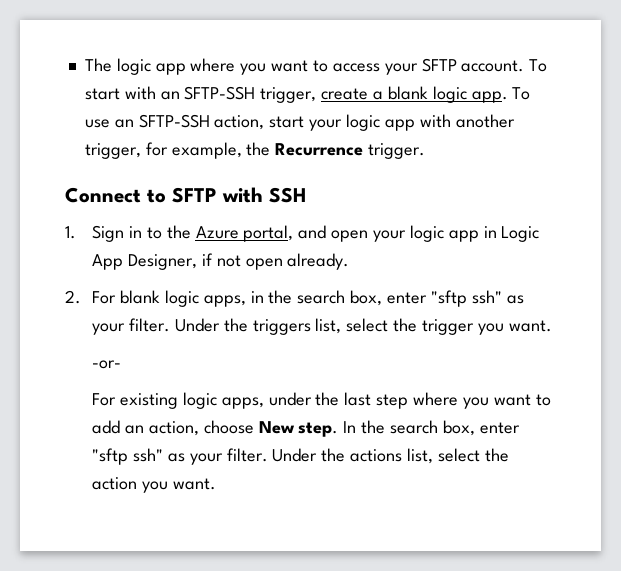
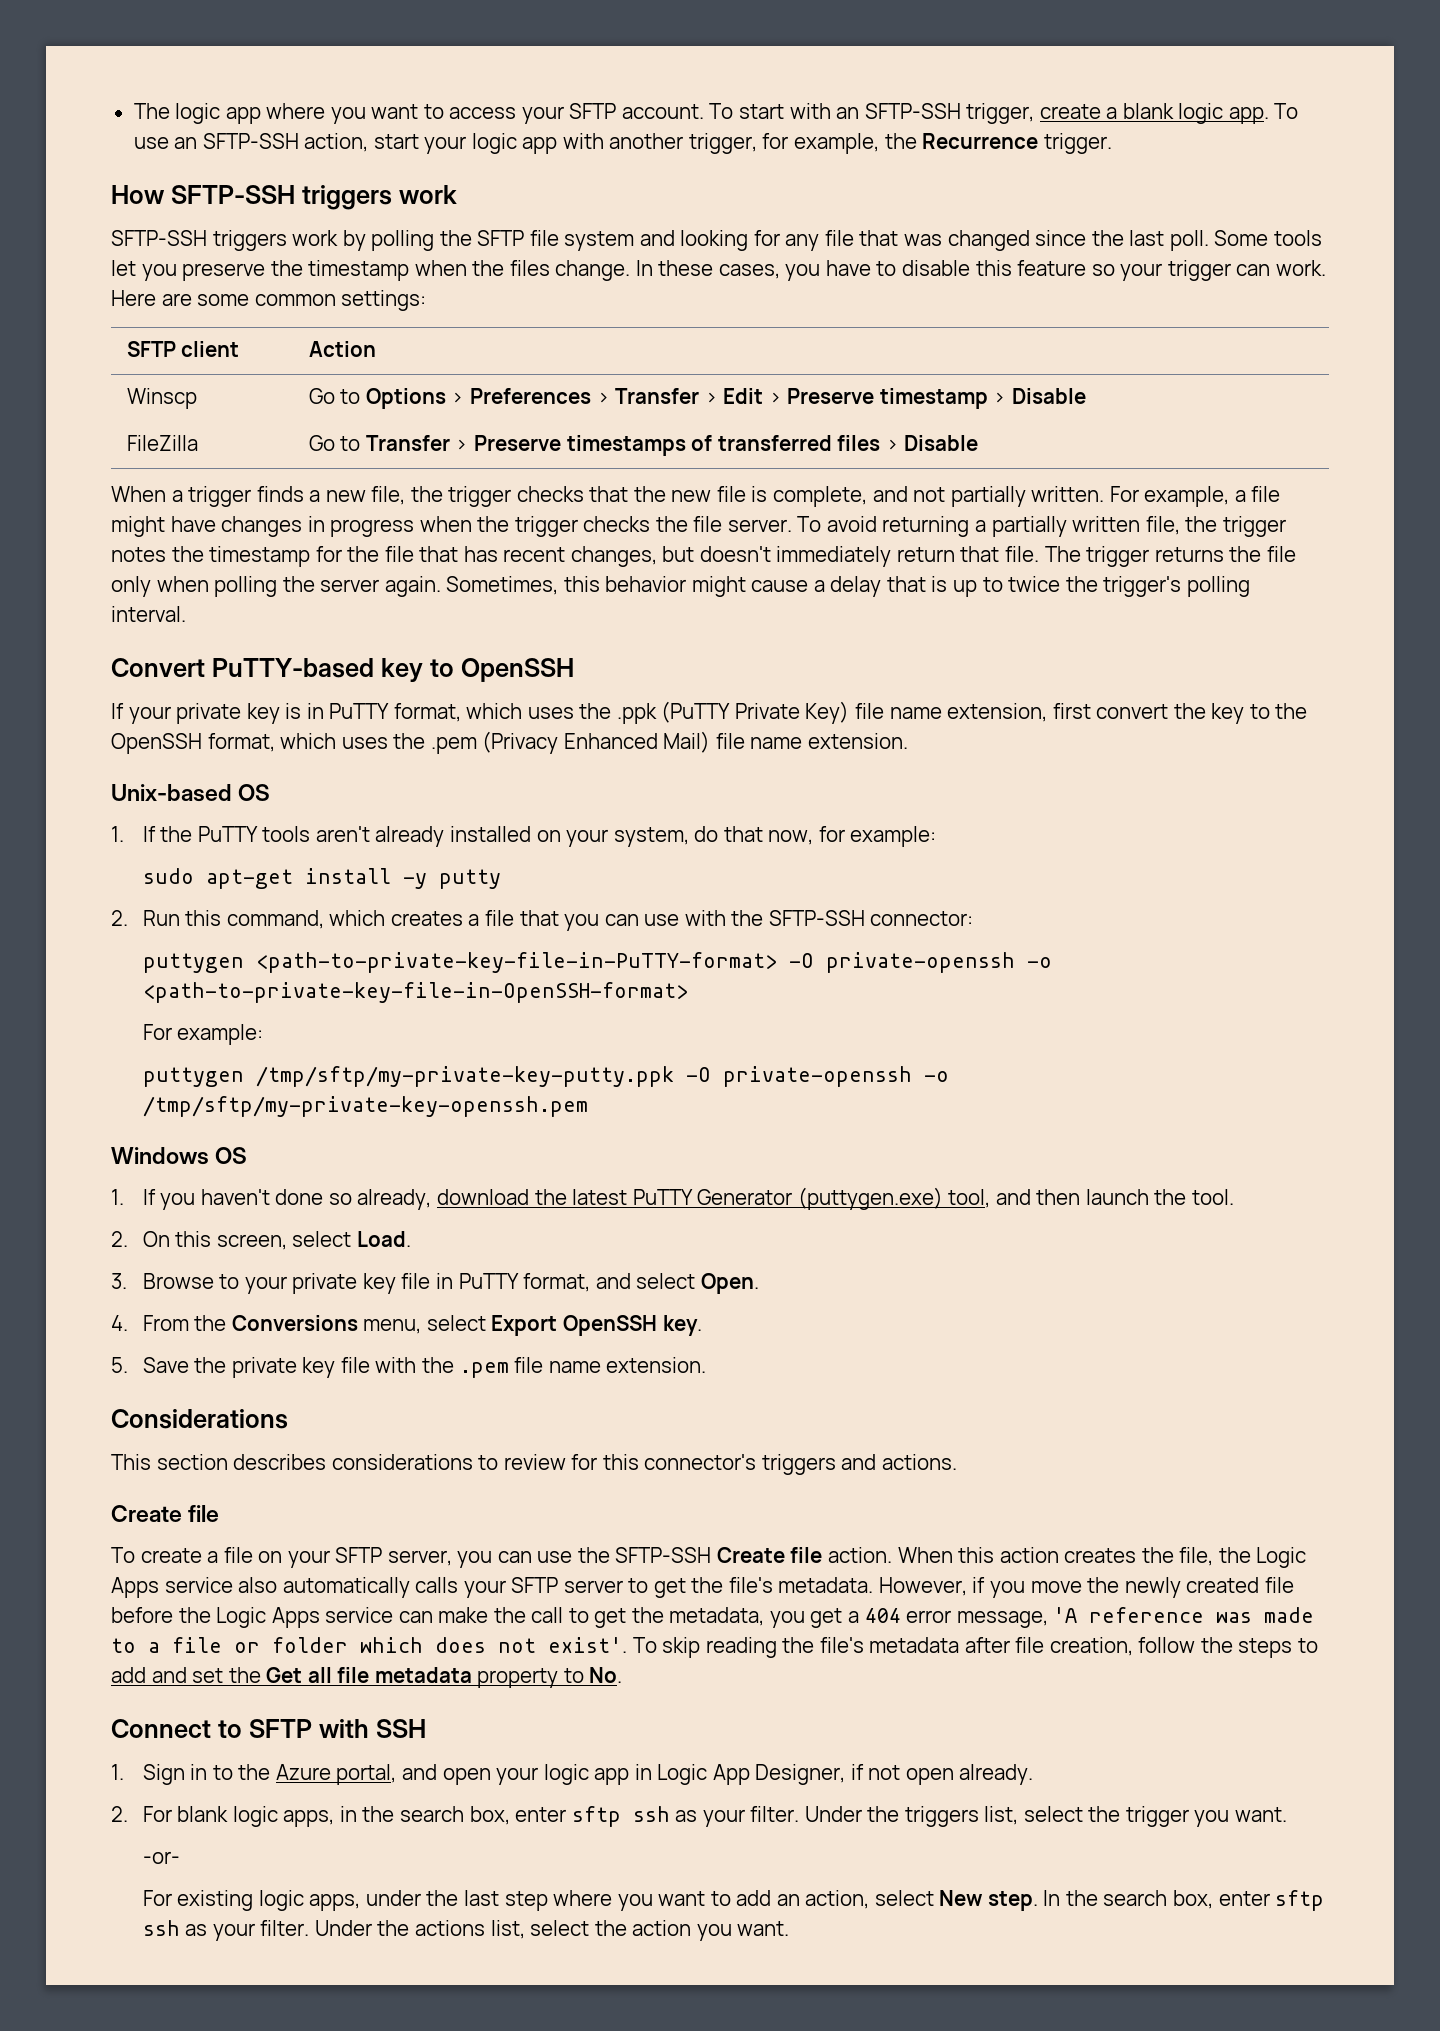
(426, 151) none -> [111,185,457,210] [111,230,1322,251] [111,260,1326,281] [111,290,427,311] [126,341,240,357] [308,341,376,357] [126,388,197,409] [308,388,1086,409] [126,435,198,451] [308,435,979,456] [111,486,1281,507] [111,516,1286,537] [111,546,1296,567] [111,576,1250,597] [111,606,186,622] [111,658,574,682] [111,701,1308,724] [111,731,908,754] [111,784,271,802] [111,826,937,847] [142,868,501,889] [111,910,974,931] [142,952,1052,973] [142,982,688,1003] [142,1024,264,1045] [142,1066,949,1087] [142,1096,588,1117] [111,1147,248,1165] [111,1187,1234,1210] [111,1231,411,1250] [111,1273,759,1294] [111,1315,702,1336] [111,1357,707,1378] [111,1409,288,1429] [111,1454,957,1475] [111,1505,220,1522] [111,1547,1307,1568] [111,1577,1294,1598] [111,1607,1315,1628] [111,1637,1318,1658] [111,1667,623,1688] // How SFTP-SSH triggers work // SFTP-SSH triggers work by polling the SFTP file system and looking for any file that was changed since the last poll. Some tools let you preserve the timestamp when the files change. In these cases, you have to disable this feature so your trigger can work. Here are some common settings: // SFTP client | Action // Winscp | Go to Options > Preferences > Transfer > Edit > Preserve timestamp > Disable // FileZilla | Go to Transfer > Preserve timestamps of transferred files > Disable // When a trigger finds a new file, the trigger checks that the new file is complete, and not partially written. For example, a file might have changes in progress when the trigger checks the file server. To avoid returning a partially written file, the trigger notes the timestamp for the file that has recent changes, but doesn't immediately return that file. The trigger returns the file only when polling the server again. Sometimes, this behavior might cause a delay that is up to twice the trigger's polling interval. // Convert PuTTY-based key to OpenSSH // If your private key is in PuTTY format, which uses the .ppk (PuTTY Private Key) file name extension, first convert the key to the OpenSSH format, which uses the .pem (Privacy Enhanced Mail) file name extension. // Unix-based OS // 1. If the PuTTY tools aren't already installed on your system, do that now, for example: // sudo apt-get install -y putty // 2. Run this command, which creates a file that you can use with the SFTP-SSH connector: // puttygen <path-to-private-key-file-in-PuTTY-format> -O private-openssh -o <path-to-private-key-file-in-OpenSSH-format> // For example: // puttygen /tmp/sftp/my-private-key-putty.ppk -O private-openssh -o /tmp/sftp/my-private-key-openssh.pem // Windows OS // 1. If you haven't done so already, download the latest PuTTY Generator (puttygen.exe) tool, and then launch the tool. // 2. On this screen, select Load. // 3. Browse to your private key file in PuTTY format, and select Open. // 4. From the Conversions menu, select Export OpenSSH key. // 5. Save the private key file with the .pem file name extension. // Considerations // This section describes considerations to review for this connector's triggers and actions. // Create file // To create a file on your SFTP server, you can use the SFTP-SSH Create file action. When this action creates the file, the Logic Apps service also automatically calls your SFTP server to get the file's metadata. However, if you move the newly created file before the Logic Apps service can make the call to get the metadata, you get a 404 error message, 'A reference was made to a file or folder which does not exist'. To skip reading the file's metadata after file creation, follow the steps to add and set the Get all file metadata property to No.
[430,290,502,307] "sftp ssh" -> [571,1806,670,1827] sftp ssh
[203,420,254,434] choose -> [874,1890,934,1906] select
[92,448,163,465] "sftp ssh" -> [1275,1890,1325,1911] [142,1920,180,1936] sftp ssh

